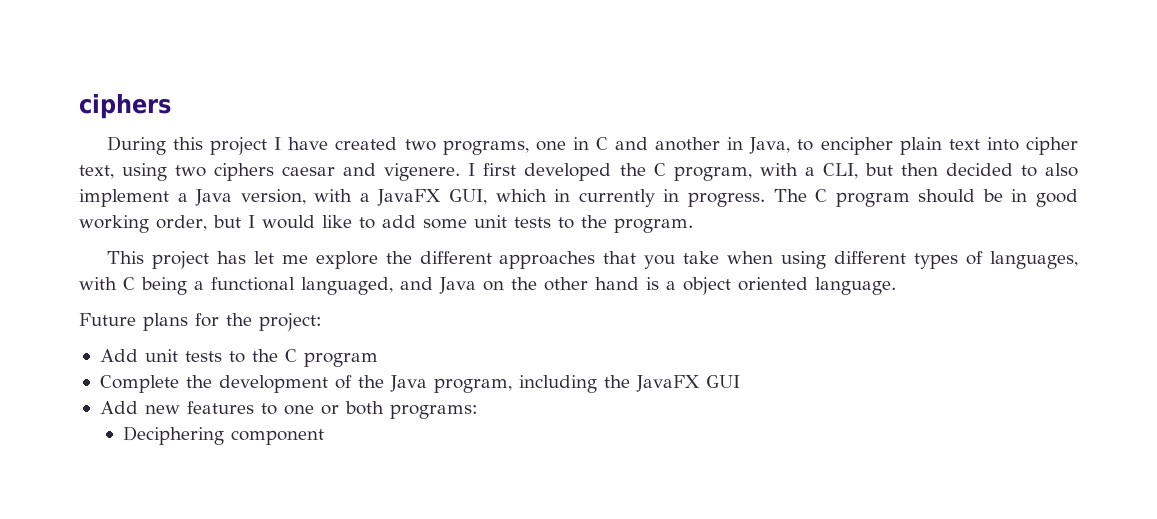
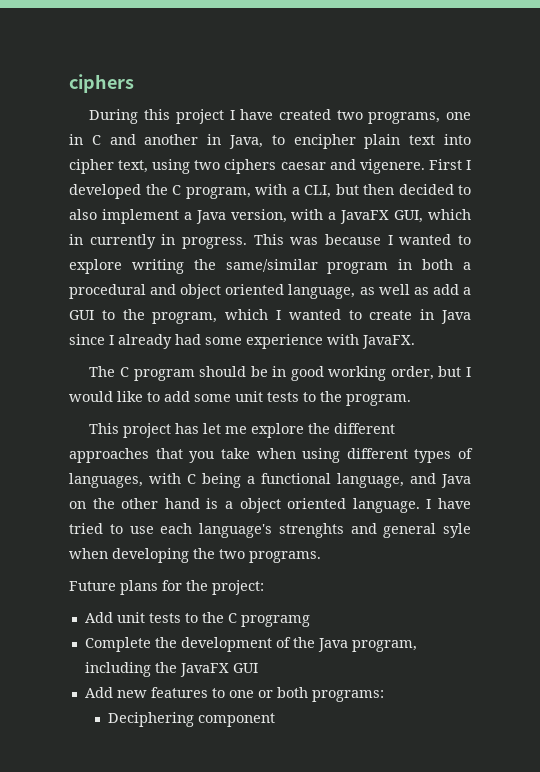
[468,163,517,176] I first -> [428,159,471,170] First I
(765, 199) none -> [253,234,472,245] [69,259,471,274] [69,284,471,299] [69,309,472,324] [69,334,415,349] This was because I wanted to explore writing the same/similar program in both a procedural and object oriented language, as well as add a GUI to the program, which I wanted to create in Java since I already had some experience with JavaFX. //
[301,277,393,295] languaged, -> [337,473,404,488] language,
(896, 286) none -> [426,498,472,509] [69,523,471,538] [69,548,321,563] I have tried to use each language's strenghts and general syle when developing the two programs.
[303,352,378,367] program -> [240,615,310,627] programg

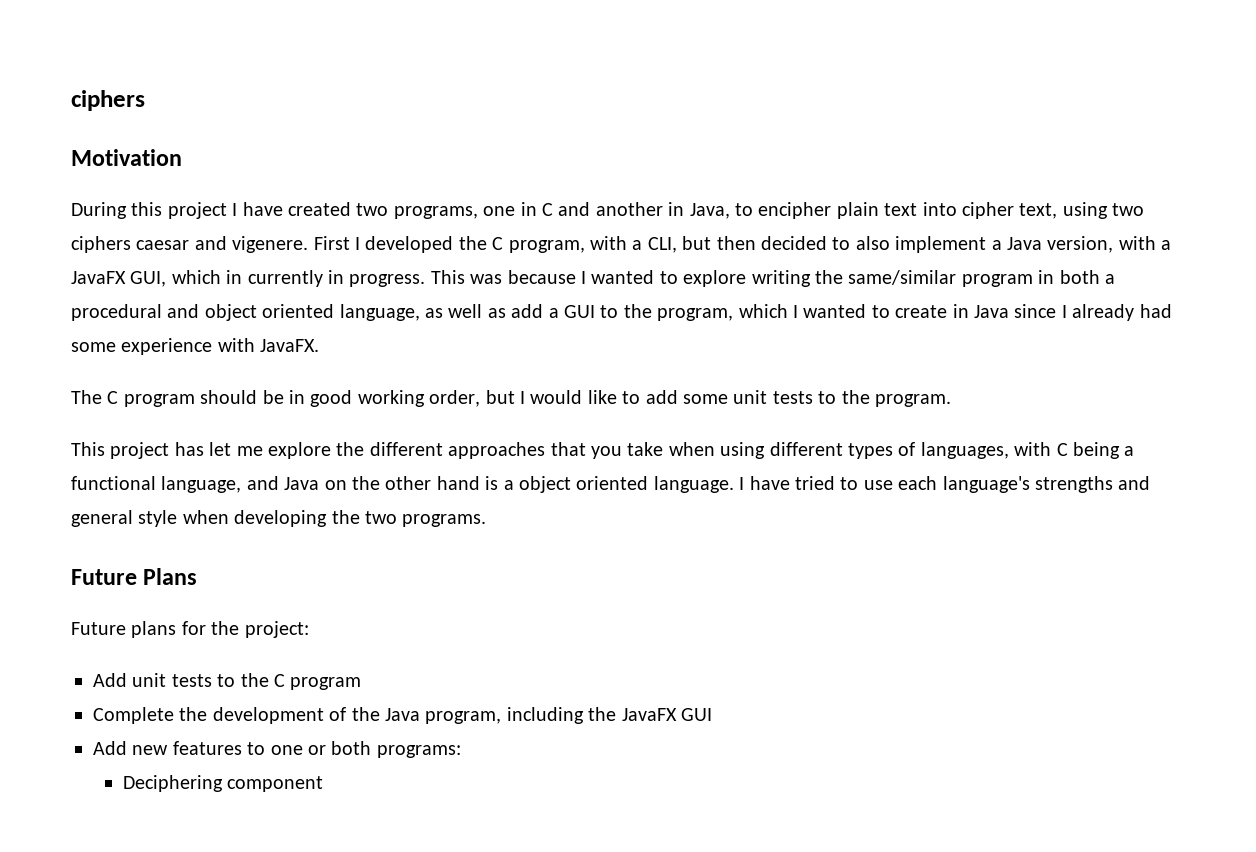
[69,74,134,93] ciphers -> [71,90,145,111] [71,149,182,166] ciphers // Motivation
[278,523,344,538] strenghts -> [1034,476,1113,493] strengths
[443,523,471,538] syle -> [138,510,178,527] style
(321, 557) none -> [71,568,198,585] // Future Plans
[240,615,310,627] programg -> [290,677,362,690] program

